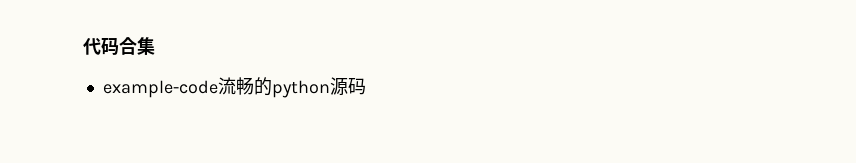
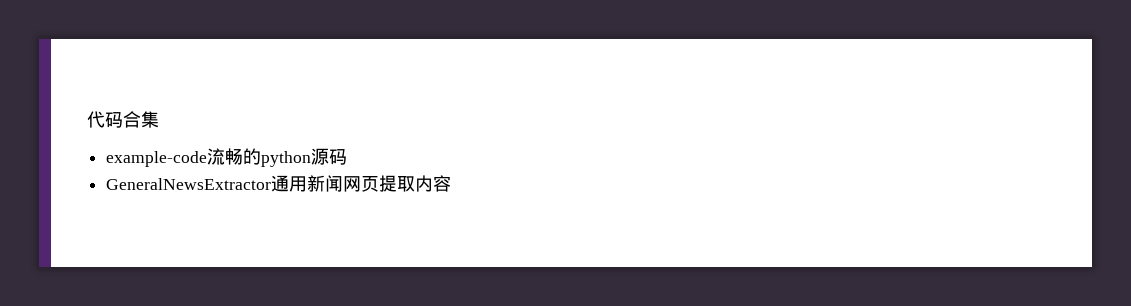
(366, 86) none -> [106,175,452,192] // GeneralNewsExtractor通用新闻网页提取内容

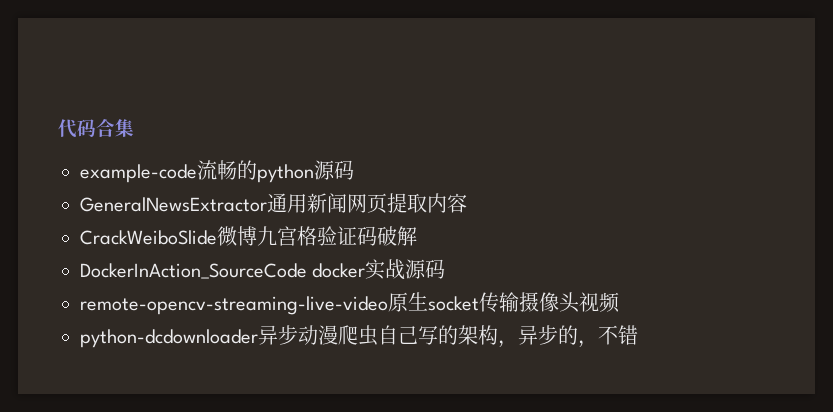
(452, 183) none -> [80,226,417,246] [80,259,446,280] [80,292,620,315] [80,325,638,348] // CrackWeiboSlide微博九宫格验证码破解 // DockerInAction_SourceCode docker实战源码 // remote-opencv-streaming-live-video原生socket传输摄像头视频 // python-dcdownloader异步动漫爬虫自己写的架构，异步的，不错

